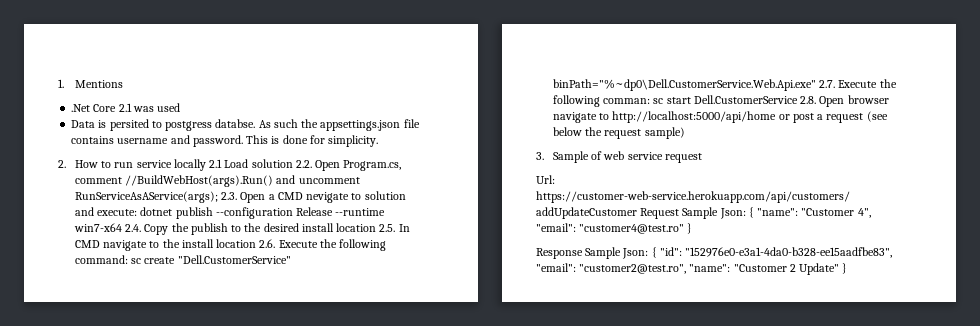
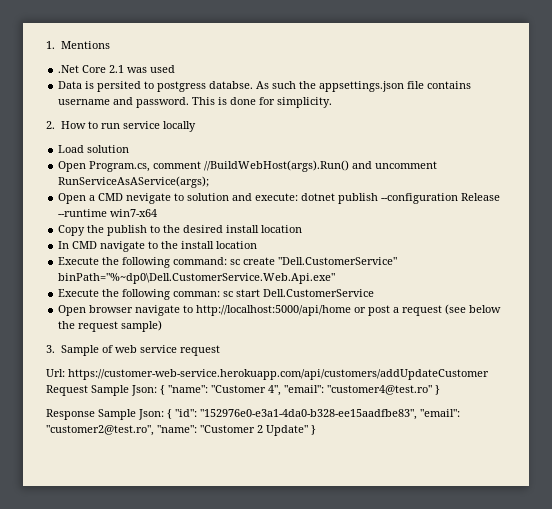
[209,159,223,168] 2.1 -> (196, 126) //
[295,160,312,168] 2.2. -> (130, 149) //
[221,192,238,200] 2.3. -> (210, 182) //
[125,224,142,232] 2.4. -> (158, 213) //
[379,224,396,232] 2.5. -> (303, 229) //
[259,239,276,248] 2.6. -> (258, 245) //
[819,80,836,88] 2.7. -> (336, 278) //
[800,96,817,104] 2.8. -> (375, 293) //

